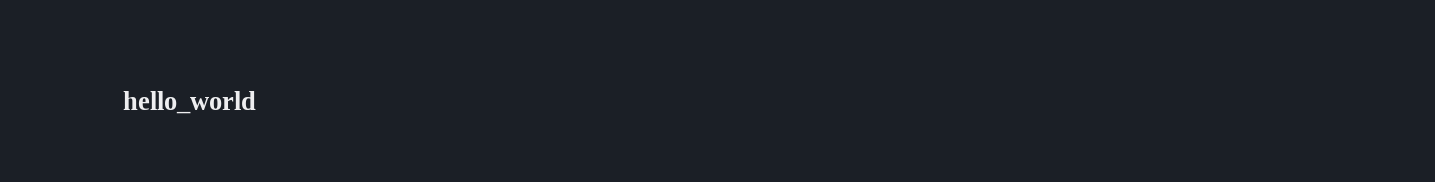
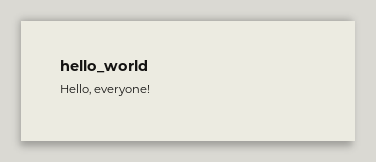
(256, 102) none -> [60,84,151,96] // Hello, everyone!

